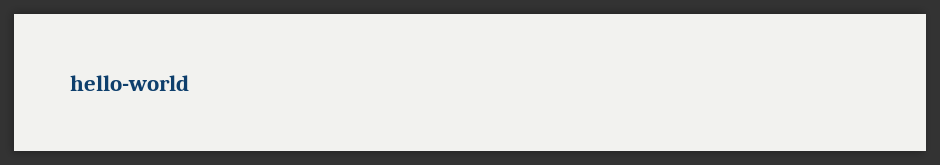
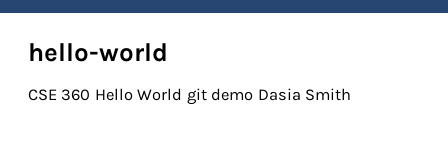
(189, 83) none -> [28,88,352,105] // CSE 360 Hello World git demo Dasia Smith

